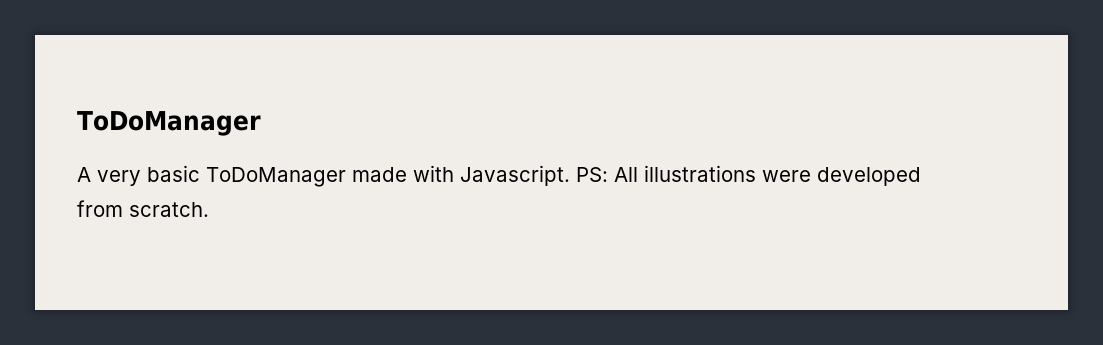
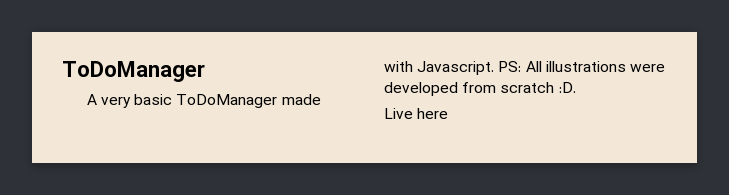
[129,202,209,217] scratch. -> [500,82,576,93] [384,108,449,119] scratch :D. // Live here

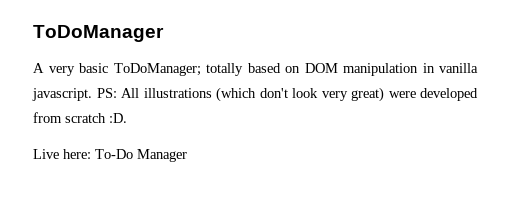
[176,94,321,108] [384,61,626,75] ToDoManager made with Javascript. PS: All illustrations -> [113,63,478,76] [32,87,384,102] ToDoManager; totally based on DOM manipulation in vanilla javascript. PS: All illustrations (which don't look very great)
[417,108,449,119] here -> [63,149,187,162] here: To-Do Manager

